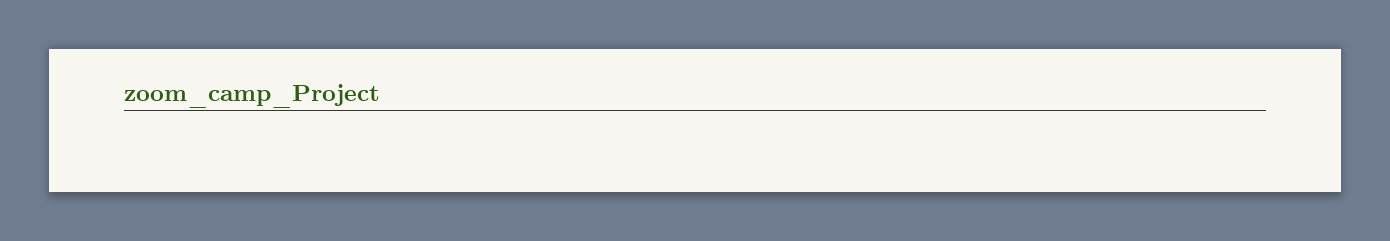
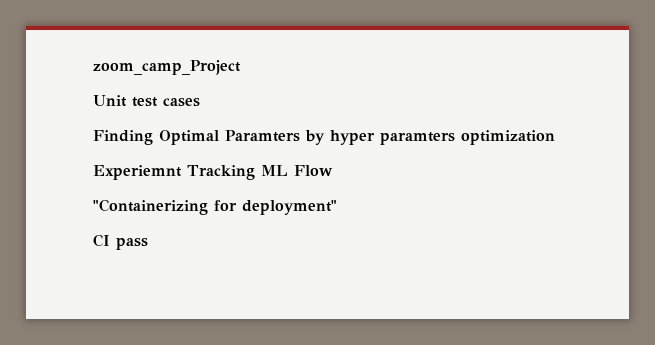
(380, 96) none -> [93,95,200,107] [93,130,555,145] [93,165,333,180] [93,199,337,215] [93,234,148,250] // Unit test cases // Finding Optimal Paramters by hyper paramters optimization // Experiemnt Tracking ML Flow // "Containerizing for deployment" // CI pass

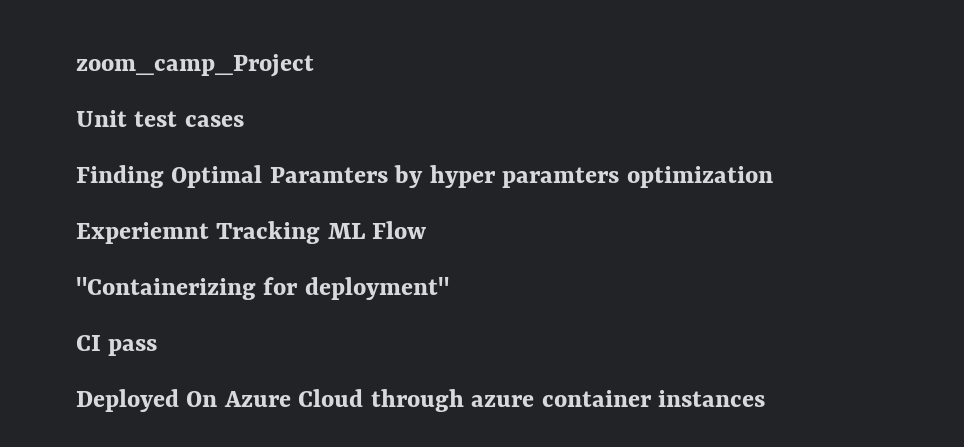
(148, 243) none -> [76,389,765,412] // Deployed On Azure Cloud through azure container instances

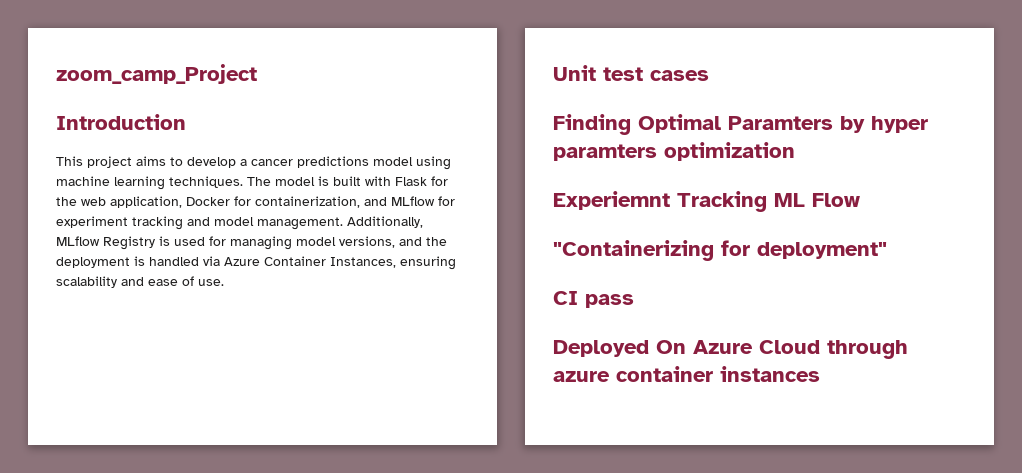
(314, 65) none -> [56,114,186,130] [56,156,451,170] [56,176,448,190] [56,196,455,208] [56,216,423,230] [56,236,447,250] [56,256,456,270] [56,276,224,288] // Introduction // This project aims to develop a cancer predictions model using machine learning techniques. The model is built with Flask for the web application, Docker for containerization, and MLflow for experiment tracking and model management. Additionally, MLflow Registry is used for managing model versions, and the deployment is handled via Azure Container Instances, ensuring scalability and ease of use.

